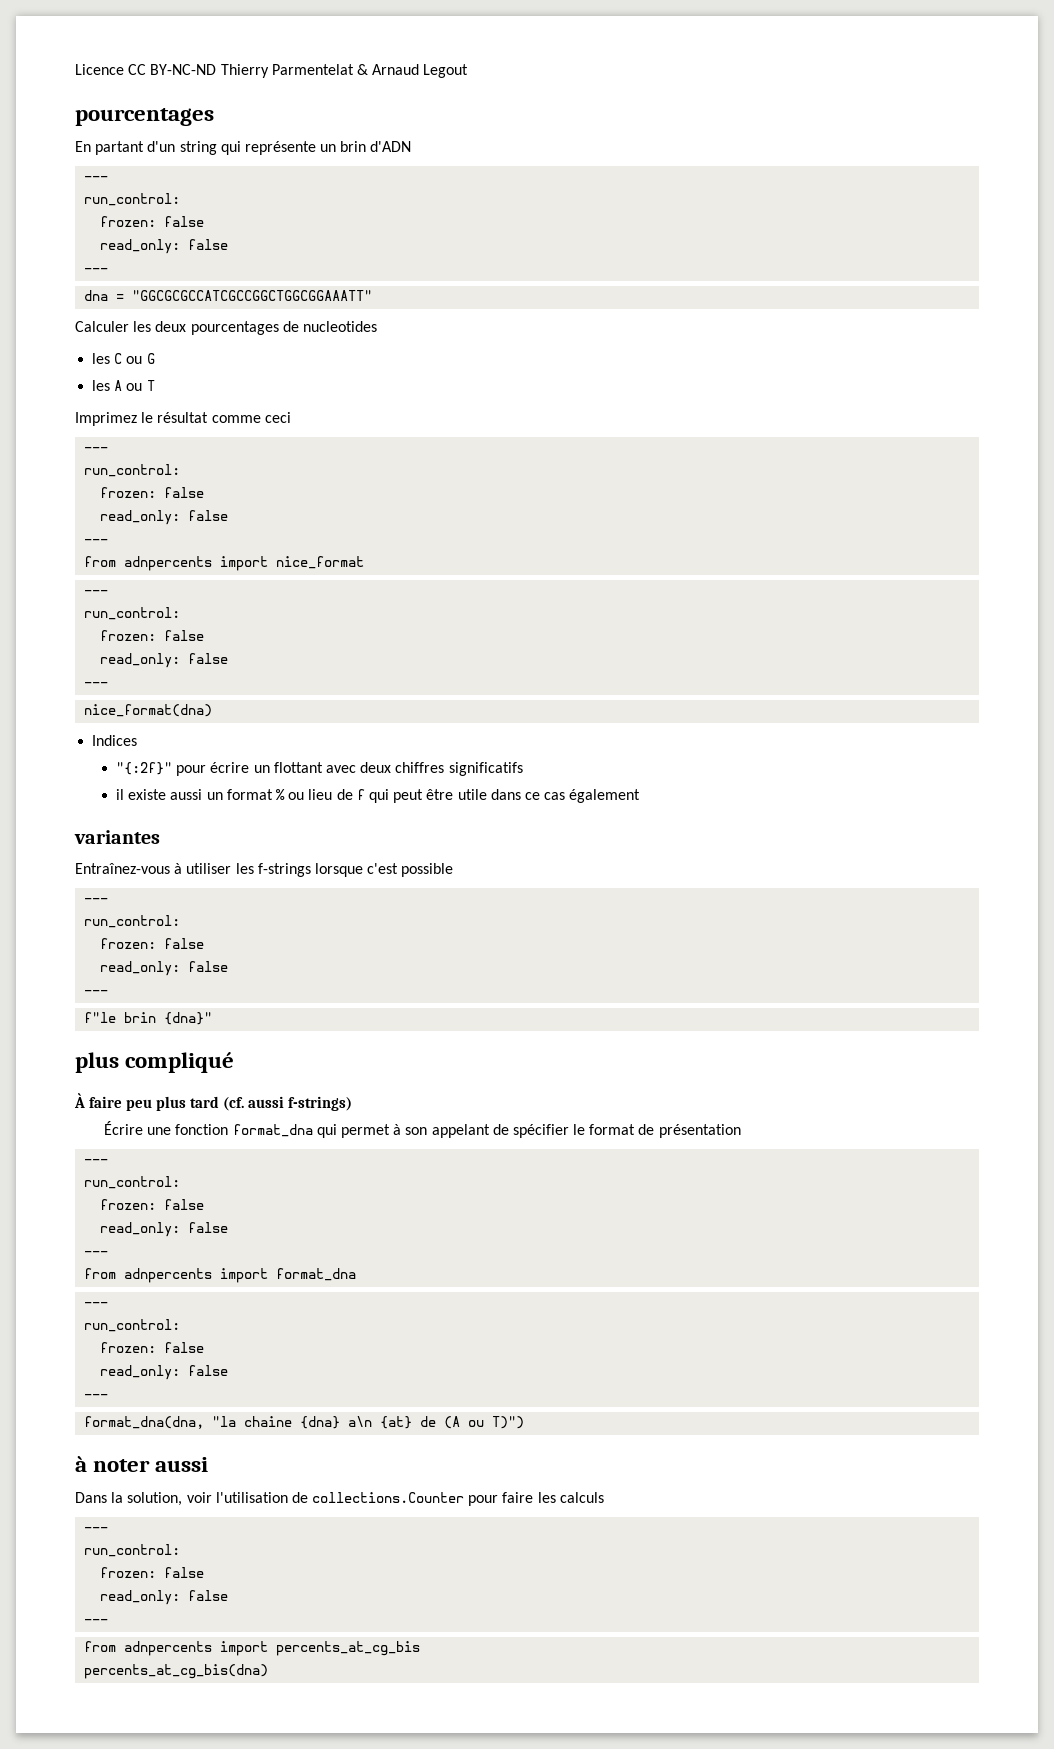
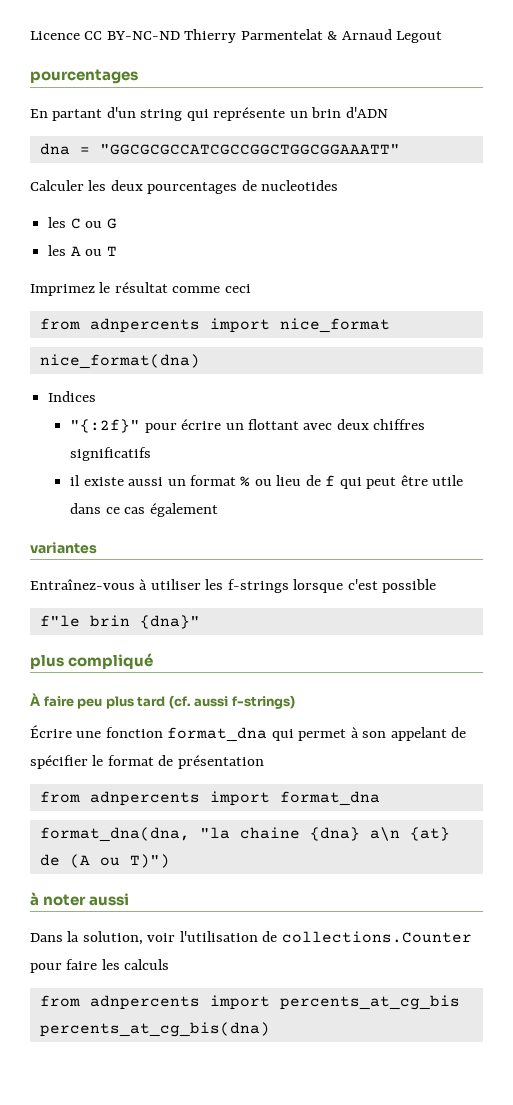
[84,176,109,181] [84,193,181,206] [100,216,205,227] [100,239,229,254] [84,268,109,273] // --- // run_control: // frozen: false // read_only: false // --- -> (388, 112) none
[84,447,109,452] [84,464,181,477] [100,487,205,498] [100,510,229,525] [84,539,109,544] [84,556,365,571] [84,590,109,595] [84,607,181,620] [100,630,205,641] [100,653,229,668] [84,682,109,687] --- // run_control: // frozen: false // read_only: false // --- // from adnpercents import nice_format // --- // run_control: // frozen: false // read_only: false // --- -> [39,318,390,333] from adnpercents import nice_format
[84,898,109,903] [84,915,181,928] [100,938,205,949] [100,961,229,976] [84,990,109,995] // --- // run_control: // frozen: false // read_only: false // --- -> (437, 586) none
[84,1159,109,1164] [84,1176,181,1189] [100,1199,205,1210] [100,1222,229,1237] [84,1251,109,1256] [84,1268,357,1283] [84,1302,109,1307] [84,1319,181,1332] [100,1342,205,1353] [100,1365,229,1380] [84,1394,109,1399] --- // run_control: // frozen: false // read_only: false // --- // from adnpercents import format_dna // --- // run_control: // frozen: false // read_only: false // --- -> [39,791,380,806] from adnpercents import format_dna
[84,1527,109,1532] [84,1544,181,1557] [100,1567,205,1578] [100,1590,229,1605] [84,1619,109,1624] // --- // run_control: // frozen: false // read_only: false // --- -> (170, 964) none

